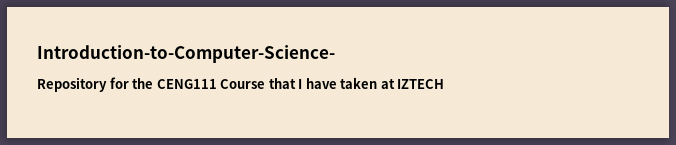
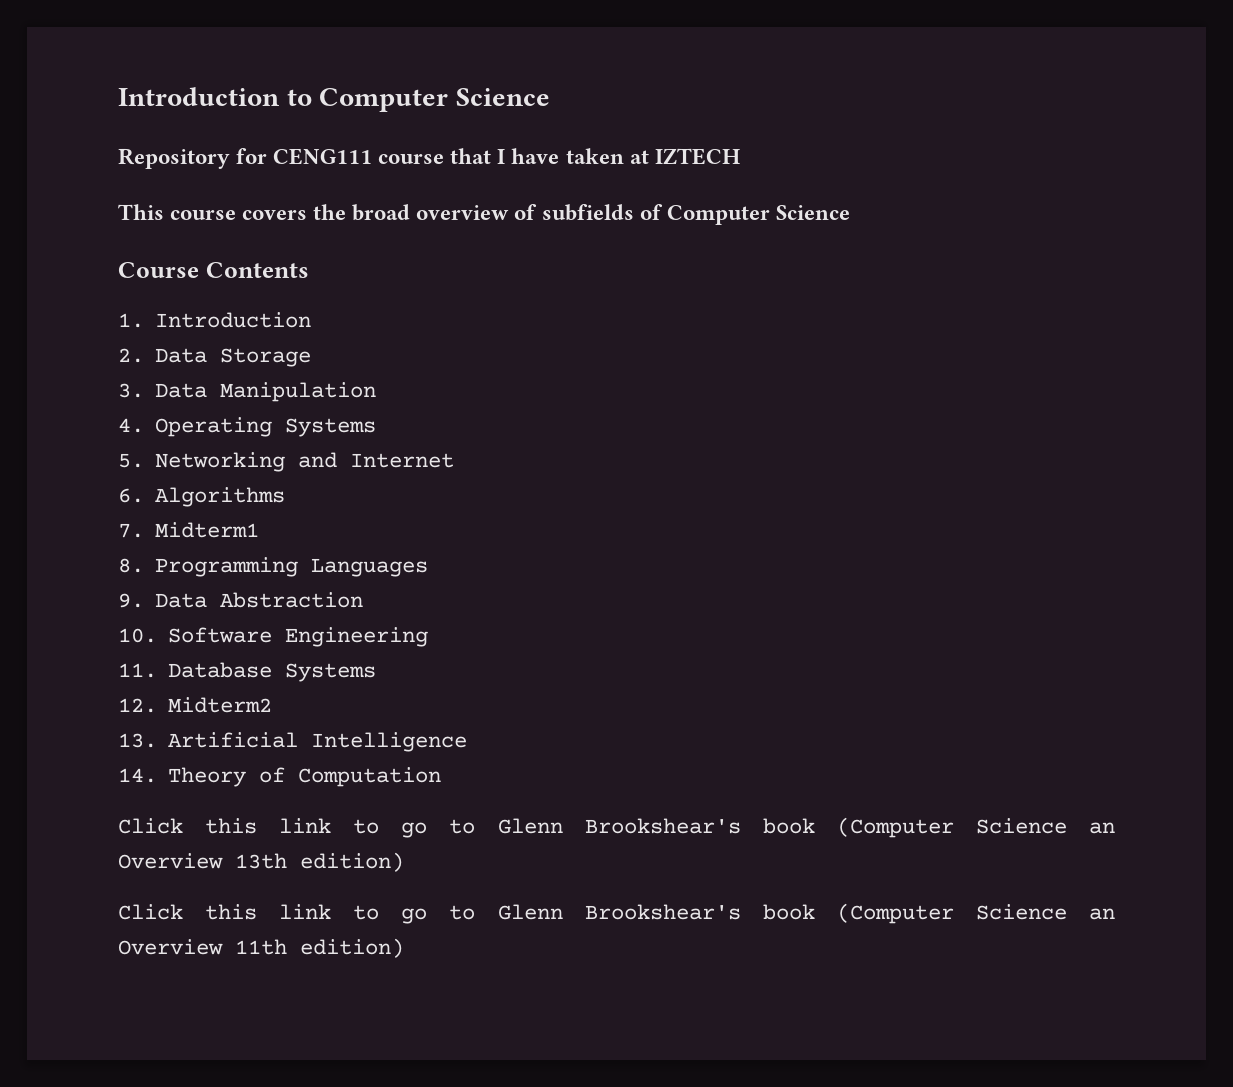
[37,45,335,63] Introduction-to-Computer-Science- -> [118,87,550,112] Introduction to Computer Science
[132,78,266,89] the CENG111 Course -> [273,148,445,165] CENG111 course
(445, 84) none -> [118,204,850,225] [118,262,309,278] [118,312,312,328] [118,348,312,367] [118,382,377,402] [118,417,377,437] [118,452,455,472] [118,487,286,507] [118,522,260,538] [118,557,429,577] [118,592,364,608] [118,627,429,647] [118,662,377,682] [118,697,273,713] [118,732,468,752] [118,767,442,787] [118,817,1116,838] [118,852,404,872] [118,903,1116,924] [118,938,404,958] // This course covers the broad overview of subfields of Computer Science // Course Contents // 1. Introduction // 2. Data Storage // 3. Data Manipulation // 4. Operating Systems // 5. Networking and Internet // 6. Algorithms // 7. Midterm1 // 8. Programming Languages // 9. Data Abstraction // 10. Software Engineering // 11. Database Systems // 12. Midterm2 // 13. Artificial Intelligence // 14. Theory of Computation // Click this link to go to Glenn Brookshear's book (Computer Science an Overview 13th edition) // Click this link to go to Glenn Brookshear's book (Computer Science an Overview 11th edition)

